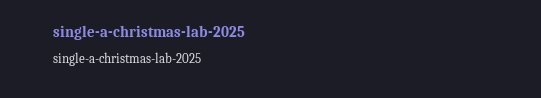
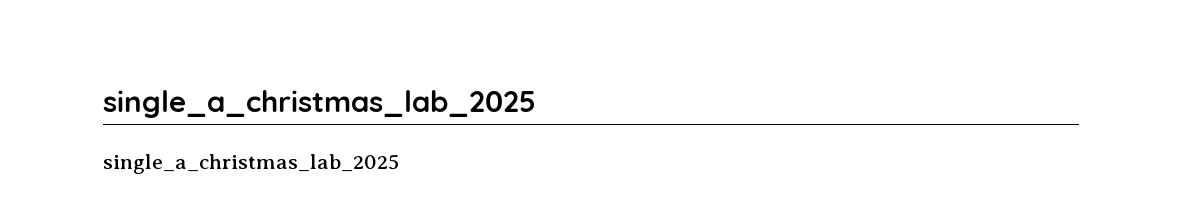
[53,25,245,40] [53,52,201,66] single-a-christmas-lab-2025 // single-a-christmas-lab-2025 -> [103,90,536,118] [103,154,399,174] single_a_christmas_lab_2025 // single_a_christmas_lab_2025

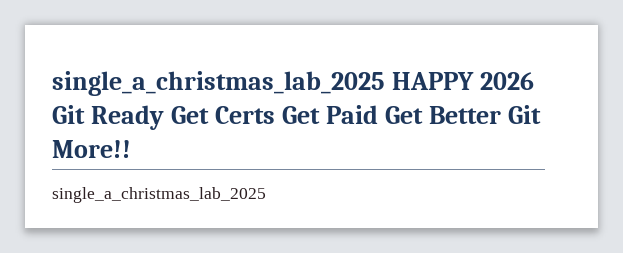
[103,90,536,118] single_a_christmas_lab_2025 -> [52,71,535,96] [52,105,542,130] [52,140,131,158] single_a_christmas_lab_2025 HAPPY 2026 Git Ready Get Certs Get Paid Get Better Git More!!

